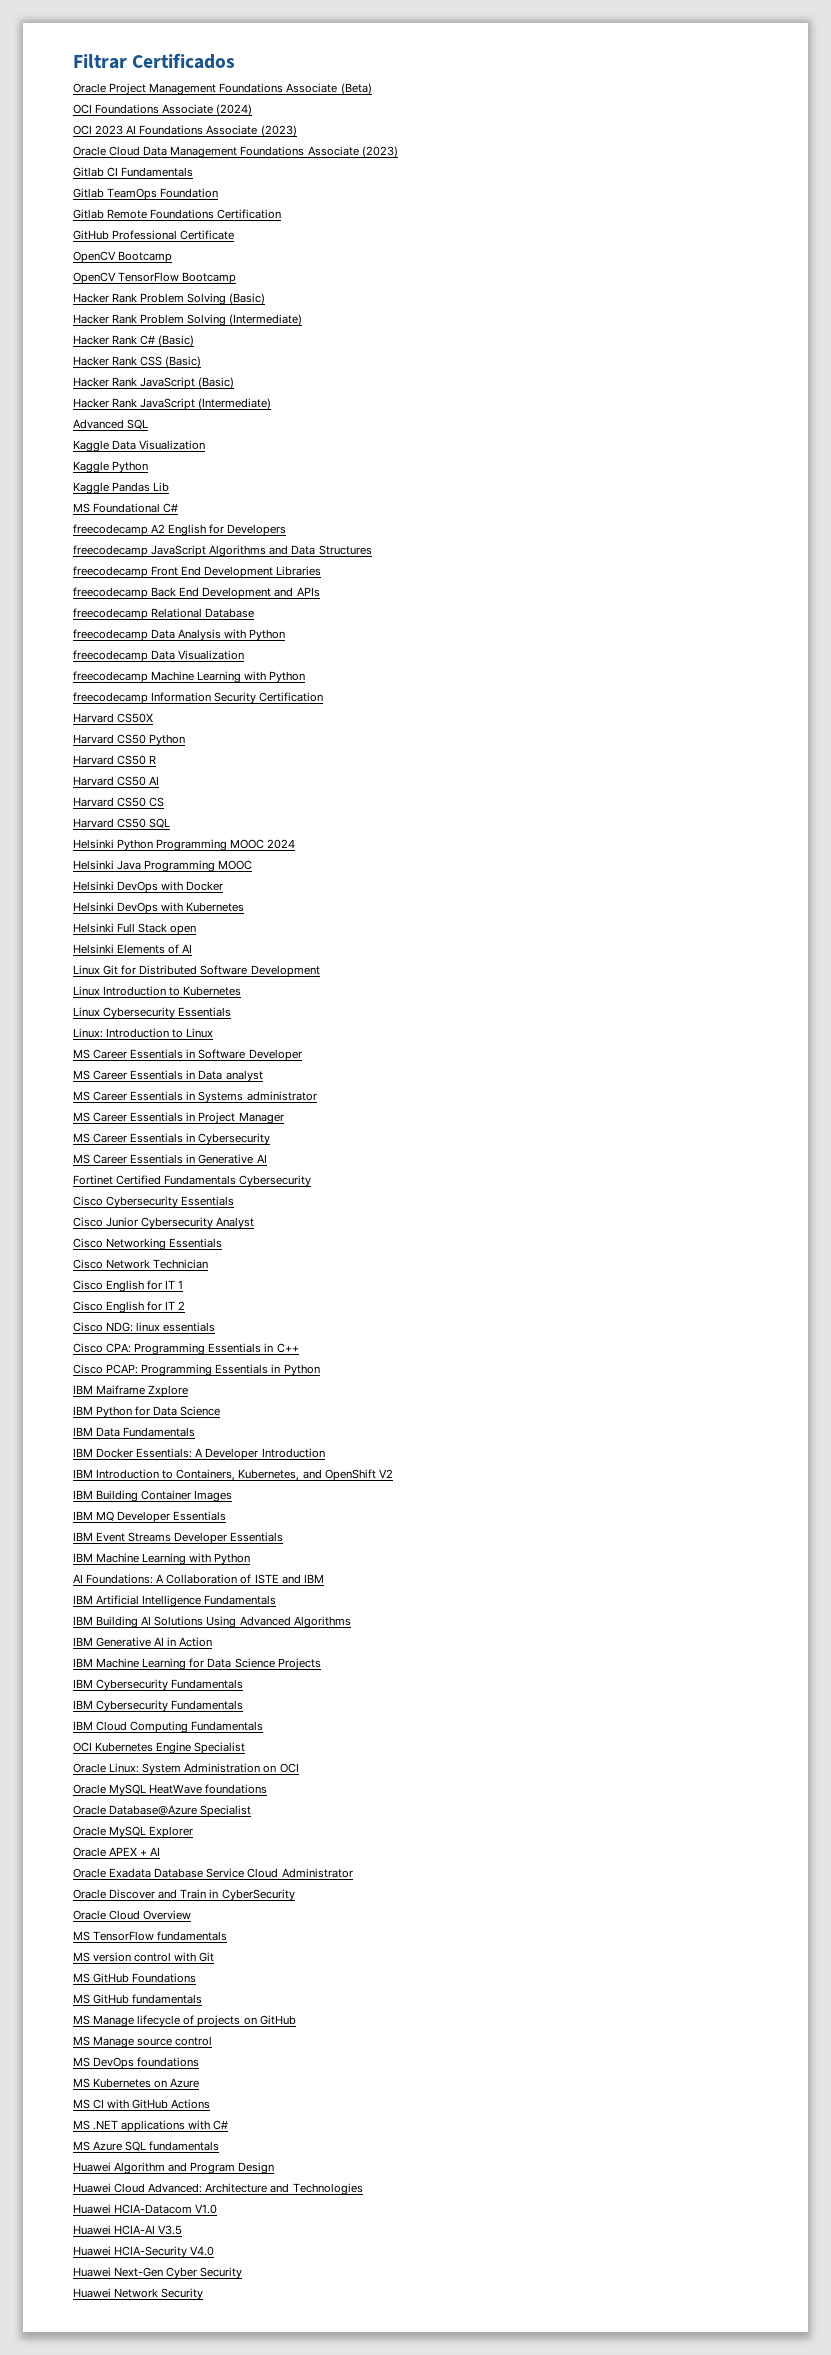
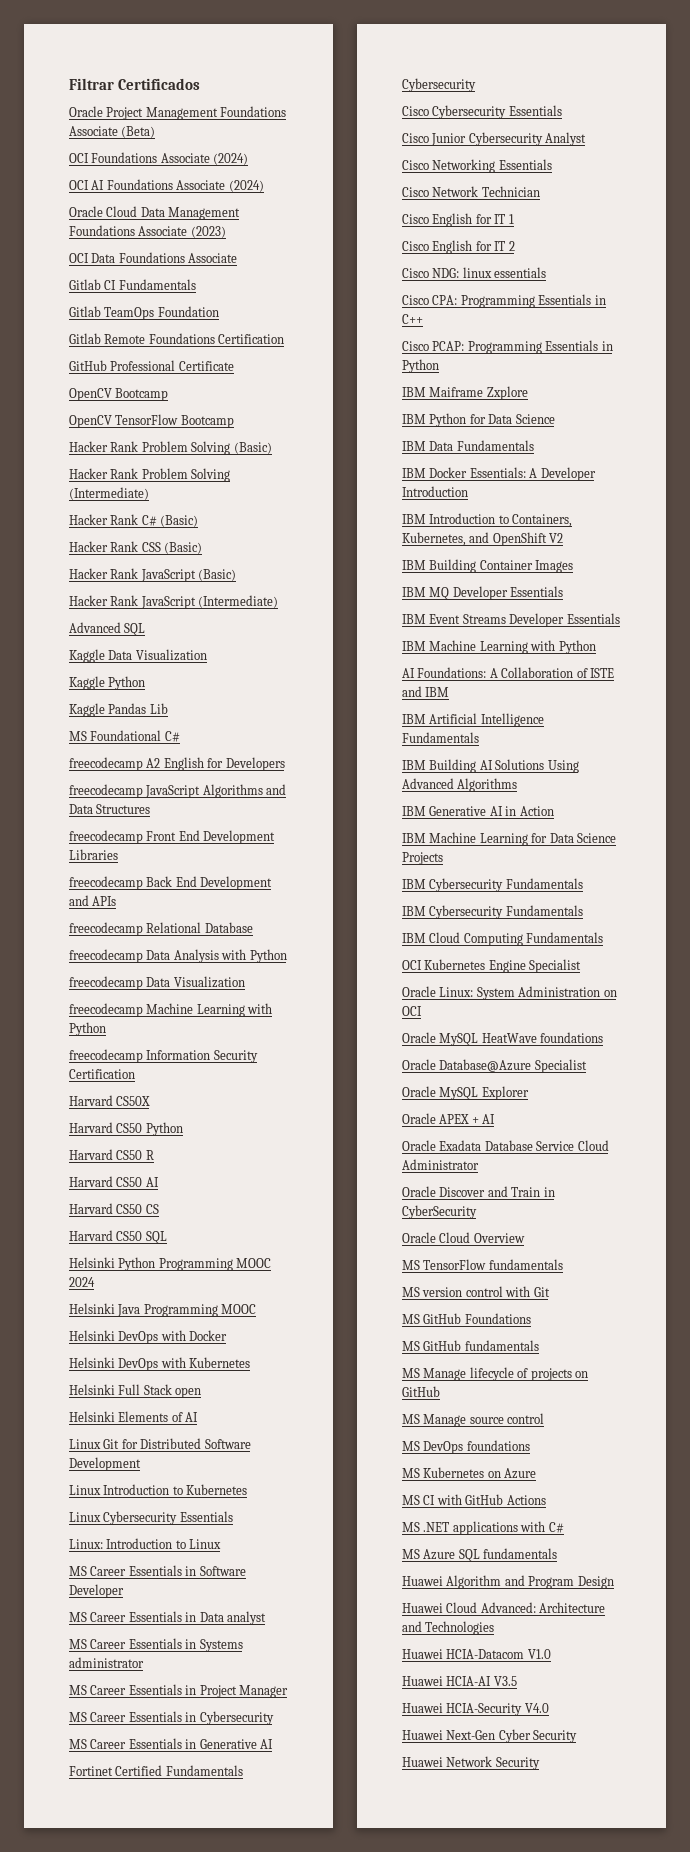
[95,125,124,135] 2023 -> (89, 185) none
[260,125,297,137] (2023) -> [228,180,264,192] (2024)
(398, 152) none -> [69,252,238,263] // OCI Data Foundations Associate

